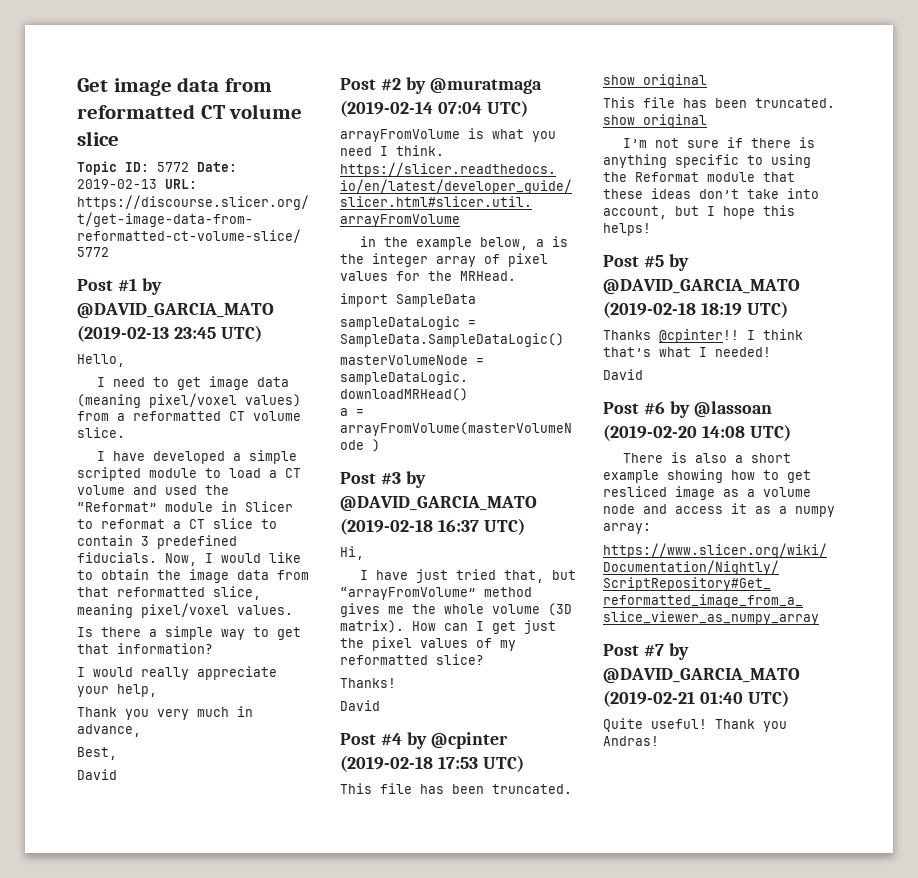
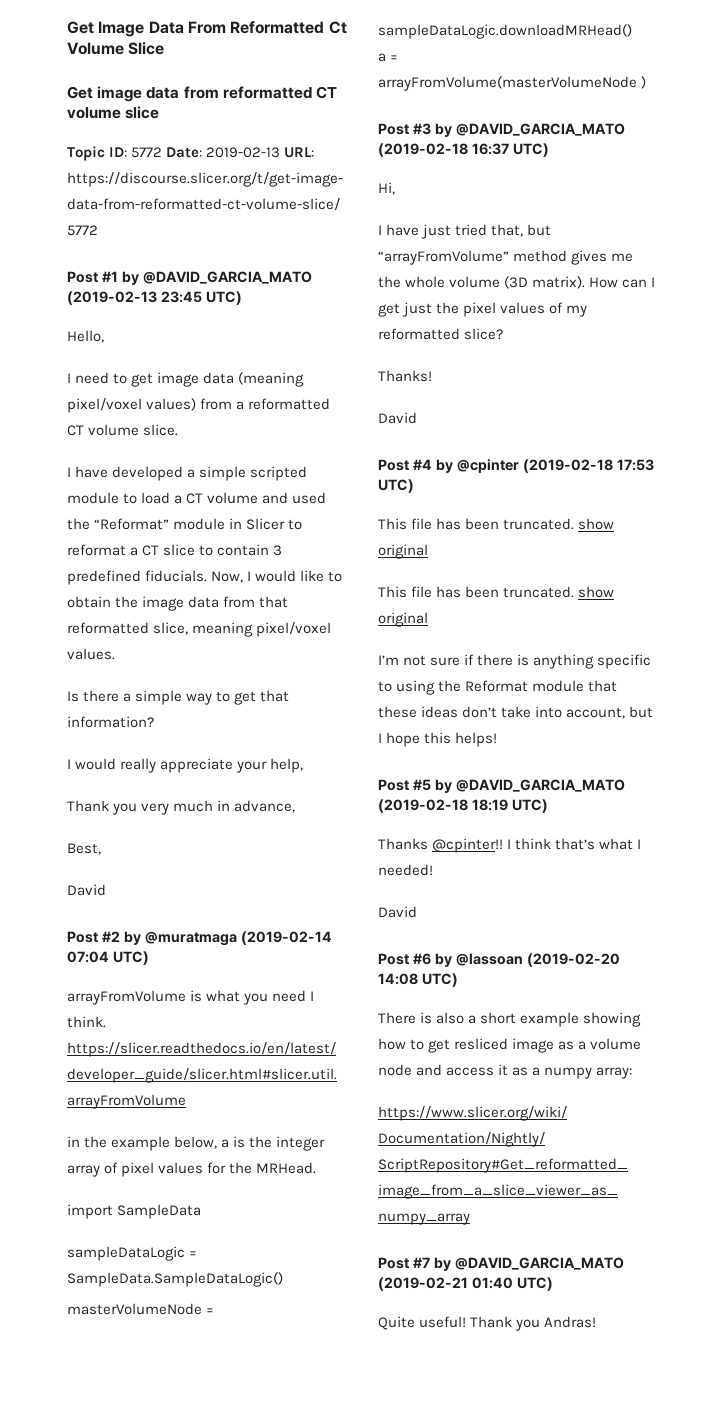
[77,78,108,92] Get -> [67,21,347,37] [67,42,165,55] [67,86,93,99] Get Image Data From Reformatted Ct Volume Slice // Get

